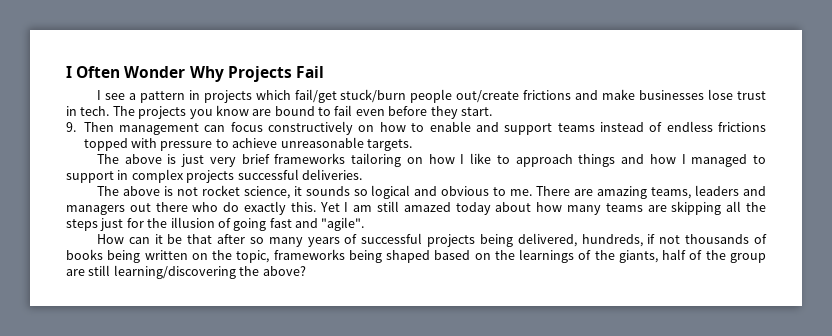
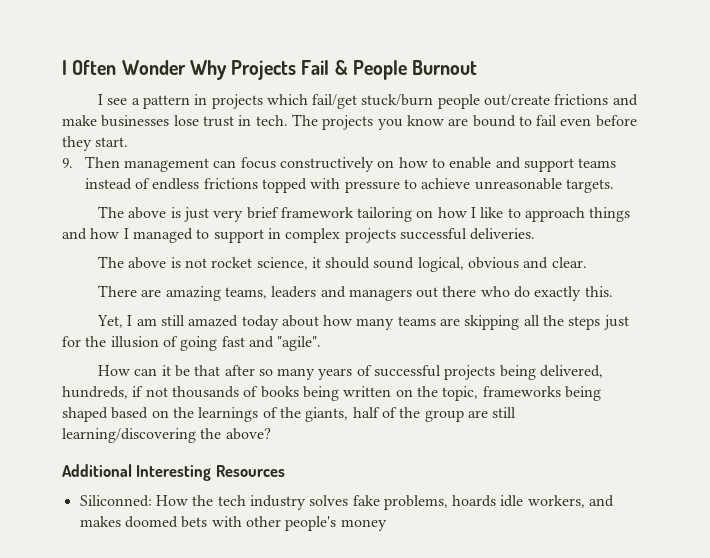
(324, 72) none -> [334,60,478,80] & People Burnout
[274,153,346,164] frameworks -> [280,207,354,218] framework
[305,185,533,199] sounds so logical and obvious to me. -> [325,257,587,272] should sound logical, obvious and clear. //
[319,202,340,212] Yet -> [96,315,123,328] // Yet,
(306, 271) none -> [62,464,285,481] [79,495,615,510] [79,516,387,531] // Additional Interesting Resources // Siliconned: How the tech industry solves fake problems, hoards idle workers, and makes doomed bets with other people's money

